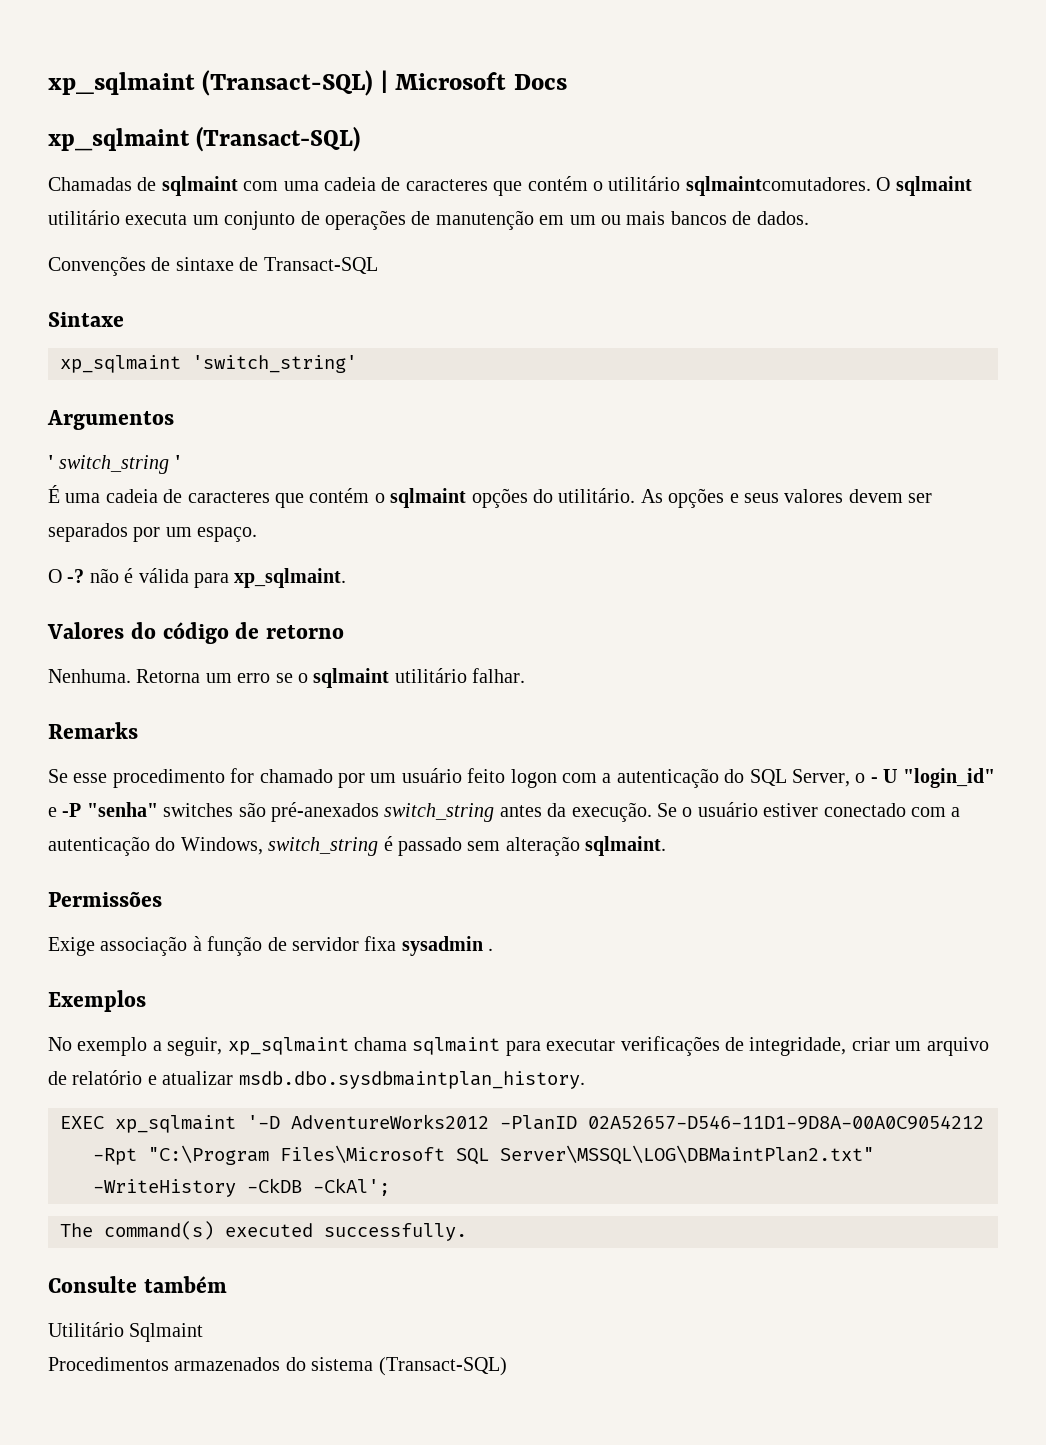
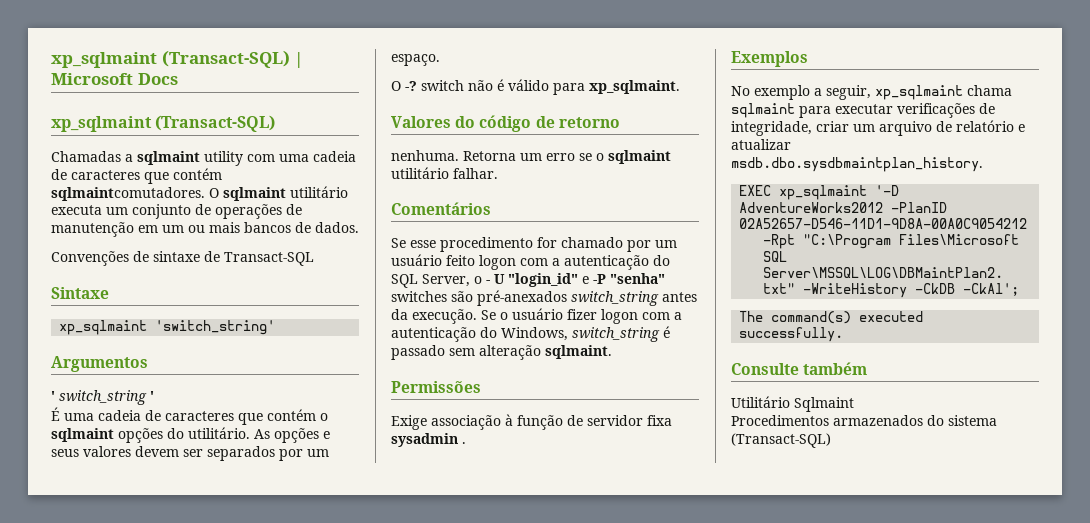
[137,176,238,196] de sqlmaint -> [125,151,243,166] a sqlmaint utility
[592,176,681,191] o utilitário -> (222, 174) none
(85, 576) none -> [421,80,464,91] switch
[138,568,189,583] válida -> [508,79,549,91] válido
[48,669,131,683] Nenhuma. -> [391,150,459,161] nenhuma.
[48,722,138,739] Remarks -> [391,202,491,215] Comentários
[763,803,906,817] estiver conectado -> [567,309,638,324] fizer logon

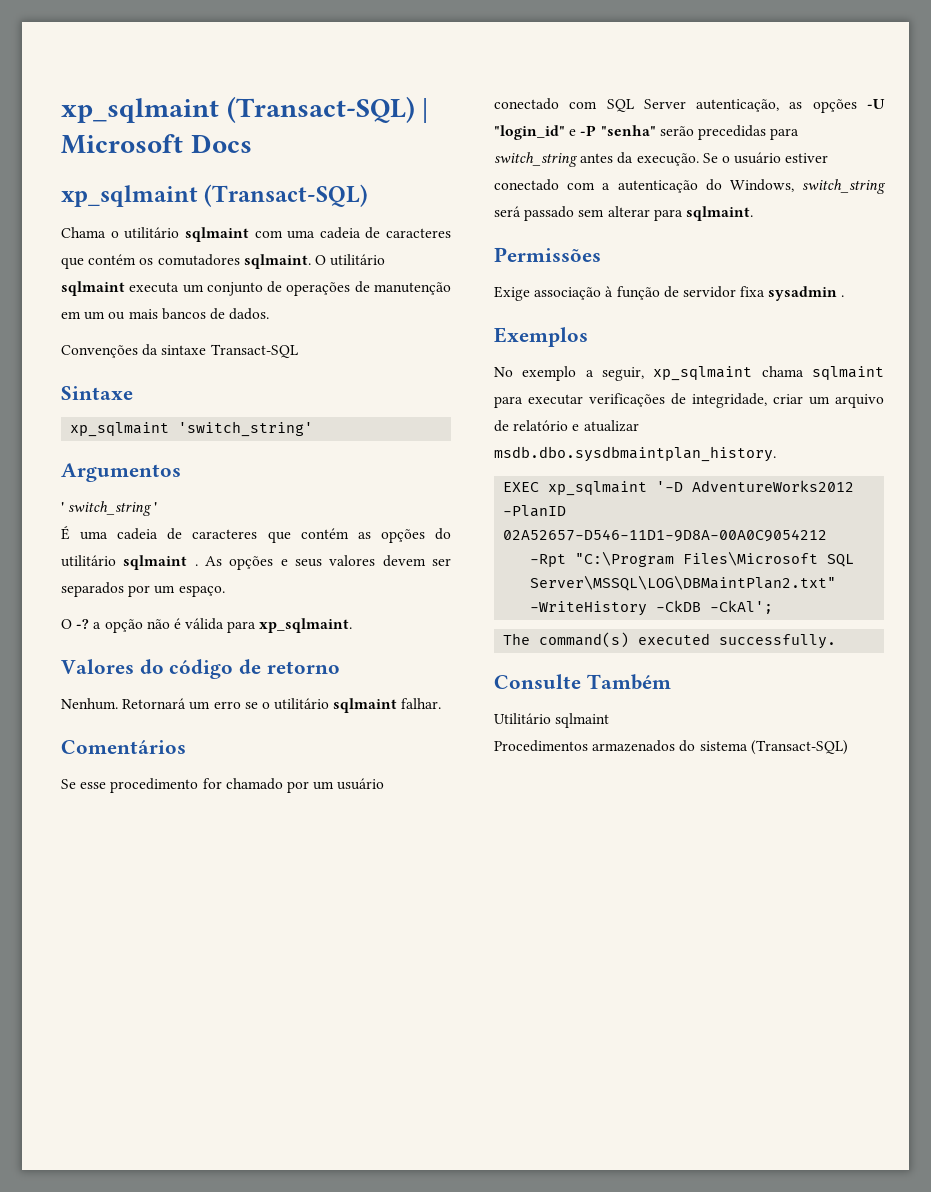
[51,151,243,166] Chamadas a sqlmaint utility -> [61,227,249,242] Chama o utilitário sqlmaint
[51,186,348,201] sqlmaintcomutadores. O sqlmaint utilitário -> [139,254,386,269] [61,281,125,296] os comutadores sqlmaint. O utilitário sqlmaint
[133,251,220,262] de sintaxe de -> [142,344,207,356] da sintaxe
[320,413,328,421] [51,427,250,443] o sqlmaint opções do utilitário. -> [357,528,451,543] [61,555,198,570] as opções do utilitário sqlmaint .
[421,80,464,91] switch -> [93,619,143,633] a opção
[508,79,549,91] válido -> [185,618,225,630] válida
[391,150,516,161] nenhuma. Retorna -> [61,698,187,710] Nenhum. Retornará
[608,150,671,164] [391,167,449,179] sqlmaint utilitário -> [274,698,398,713] utilitário sqlmaint
[446,255,670,270] [391,274,505,288] feito logon com a autenticação do SQL Server, o - U -> [494,98,885,113] conectado com SQL Server autenticação, as opções -U
[391,290,567,306] switches são pré-anexados -> [659,125,800,140] serão precedidas para
[567,309,638,324] fizer logon -> [785,153,829,163] [494,179,559,191] estiver conectado
[663,326,670,338] é -> [494,206,521,217] será
[479,345,541,360] alteração -> [607,206,683,221] alterar para
[803,362,868,375] também -> [586,674,671,690] Também
[794,397,854,412] Sqlmaint -> [555,713,610,728] sqlmaint

